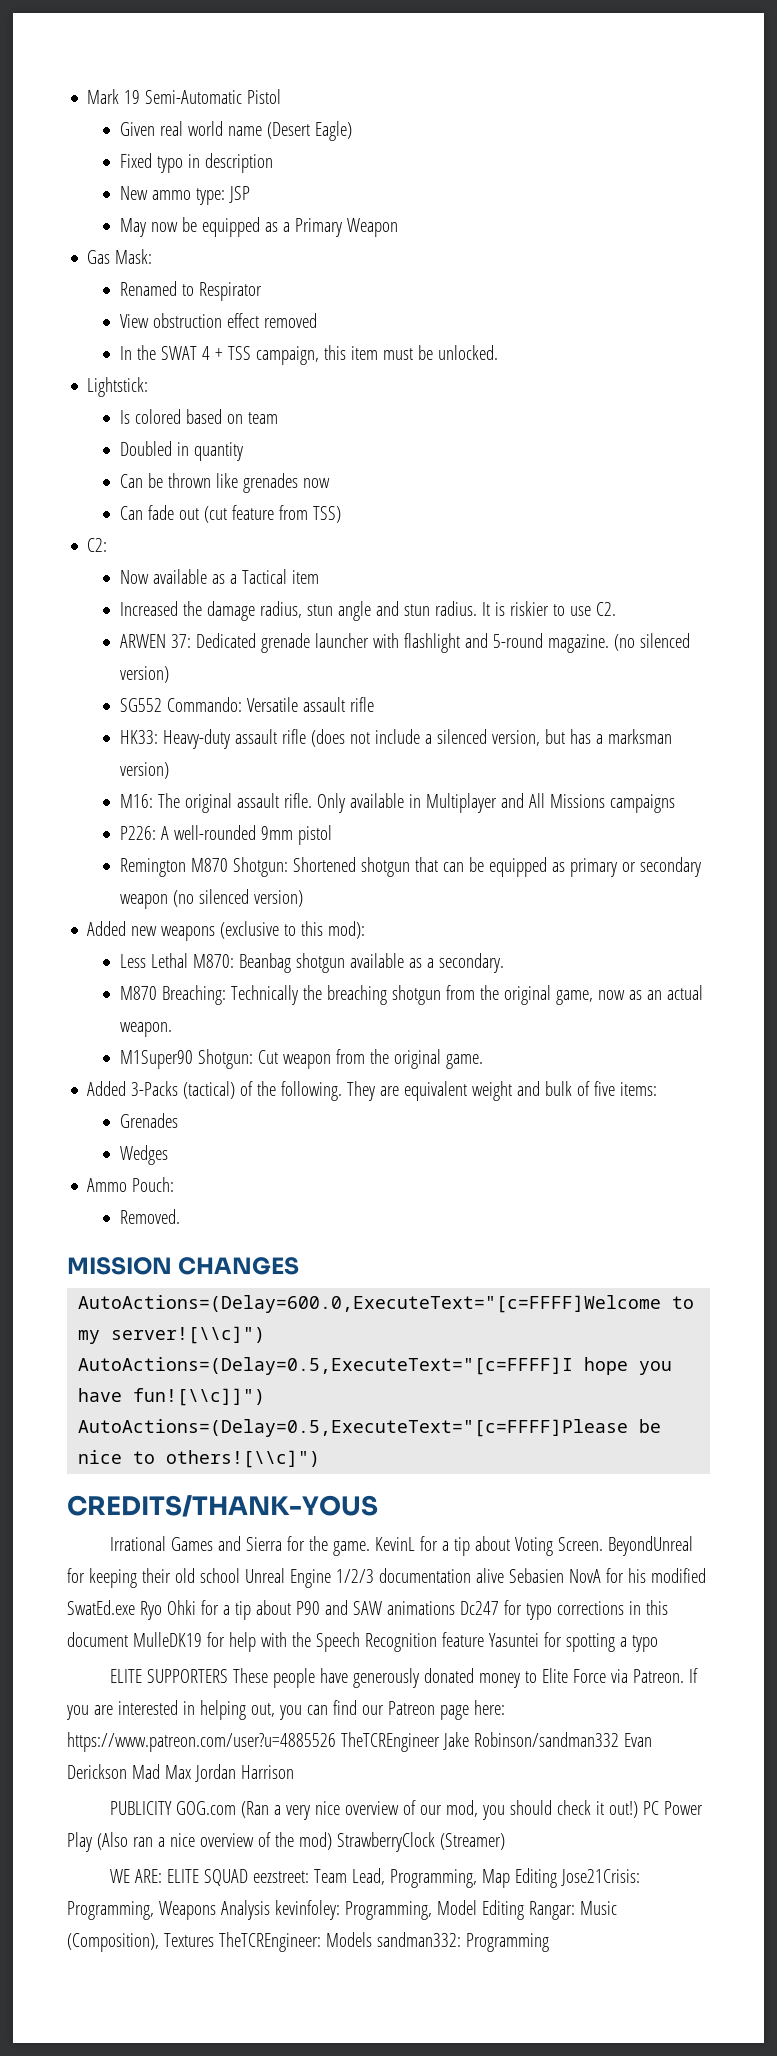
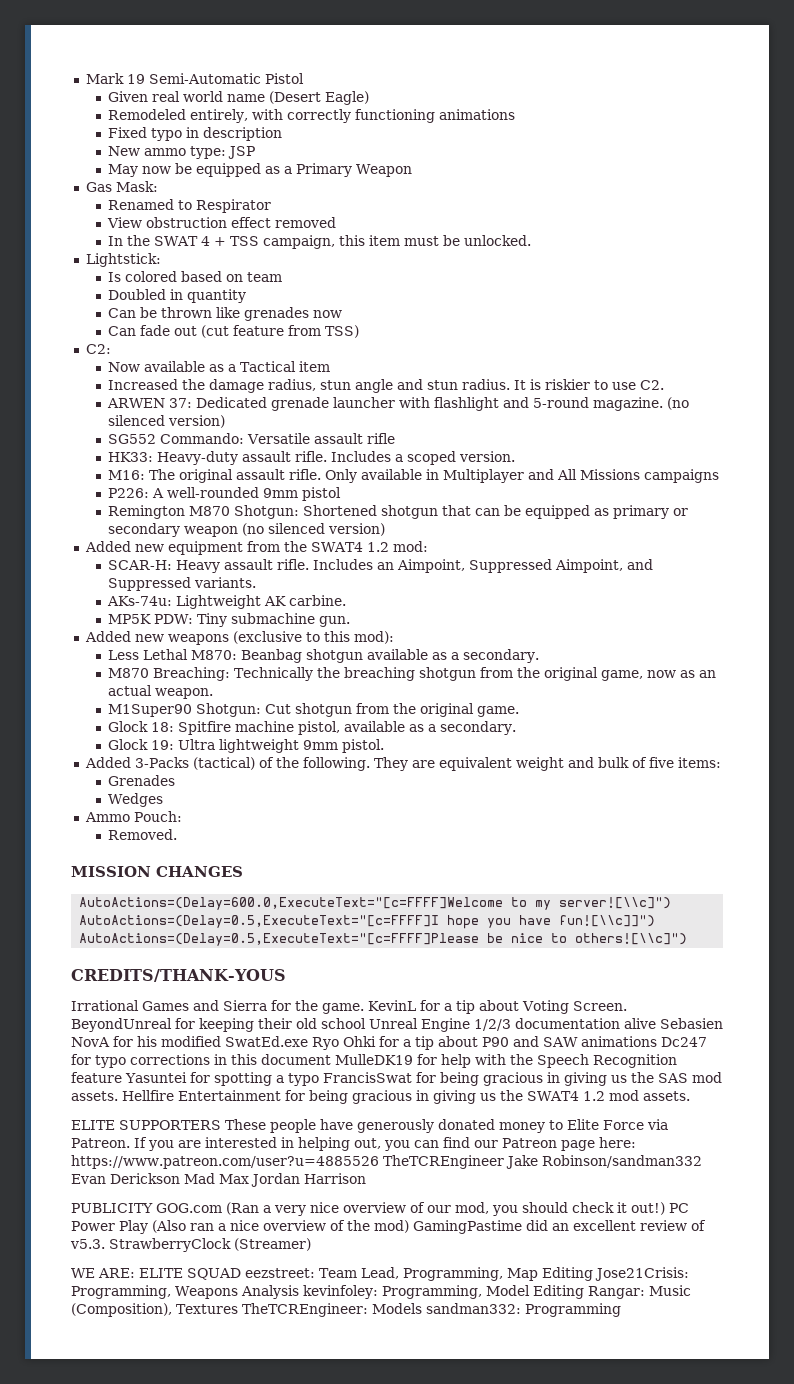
(353, 131) none -> [108,109,516,123] // Remodeled entirely, with correctly functioning animations
[282,729,673,747] [120,762,170,779] rifle (does not include a silenced version, but has a marksman version) -> [295,451,516,465] rifle. Includes a scoped version.
(304, 898) none -> [84,541,428,555] [108,559,654,573] [108,577,257,591] [107,595,347,609] [108,613,351,627] // Added new equipment from the SWAT4 1.2 mod: // SCAR-H: Heavy assault rifle. Includes an Aimpoint, Suppressed Aimpoint, and Suppressed variants. // AKs-74u: Lightweight AK carbine. // MP5K PDW: Tiny submachine gun.
[283,1054,332,1069] weapon -> [295,703,353,717] shotgun
(484, 1061) none -> [108,721,517,735] [108,739,385,753] // Glock 18: Spitfire machine pistol, available as a secondary. // Glock 19: Ultra lightweight 9mm pistol.
(658, 1643) none -> [322,1072,722,1086] [71,1090,690,1104] FrancisSwat for being gracious in giving us the SAS mod assets. Hellfire Entertainment for being gracious in giving us the SWAT4 1.2 mod assets.
(332, 1841) none -> [413,1220,706,1234] [70,1239,105,1249] GamingPastime did an excellent review of v5.3.

